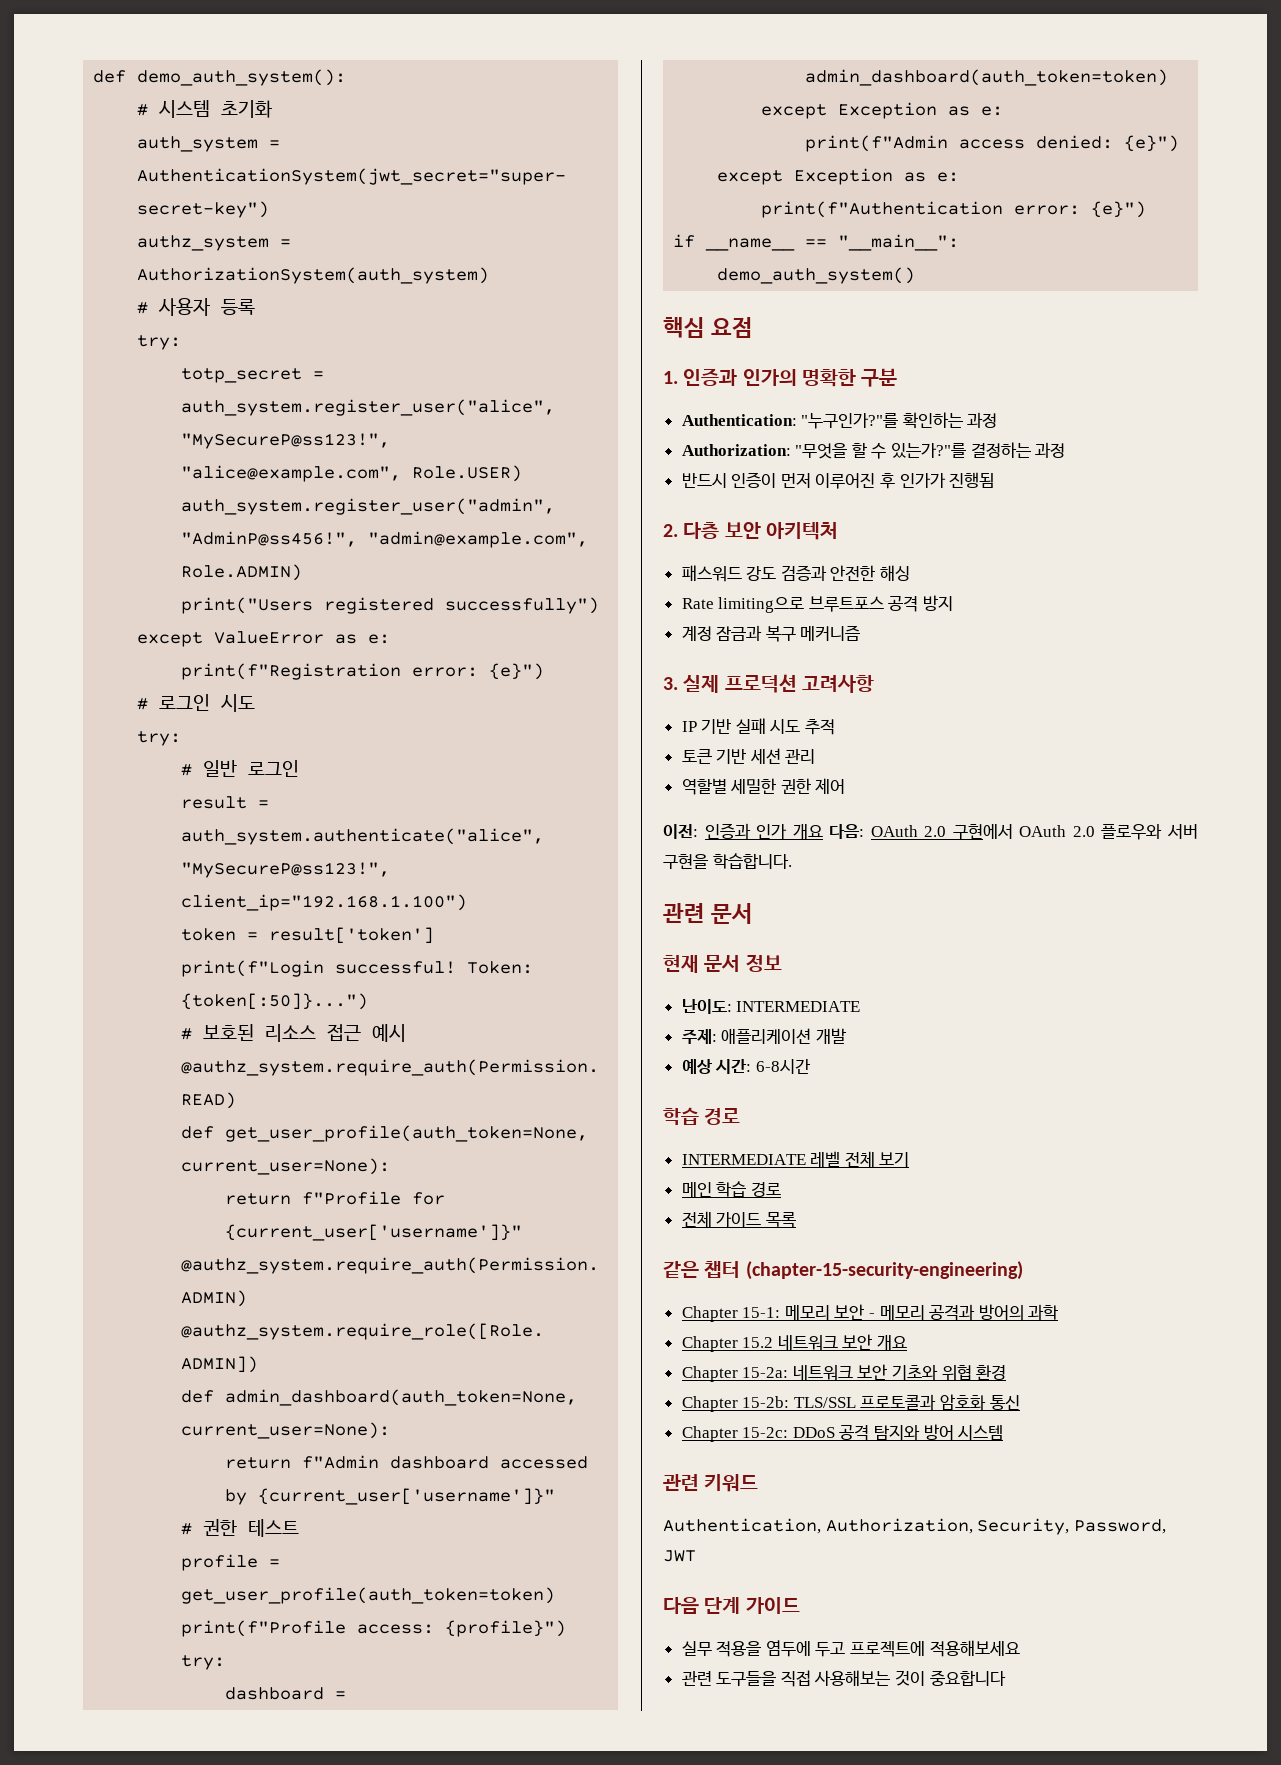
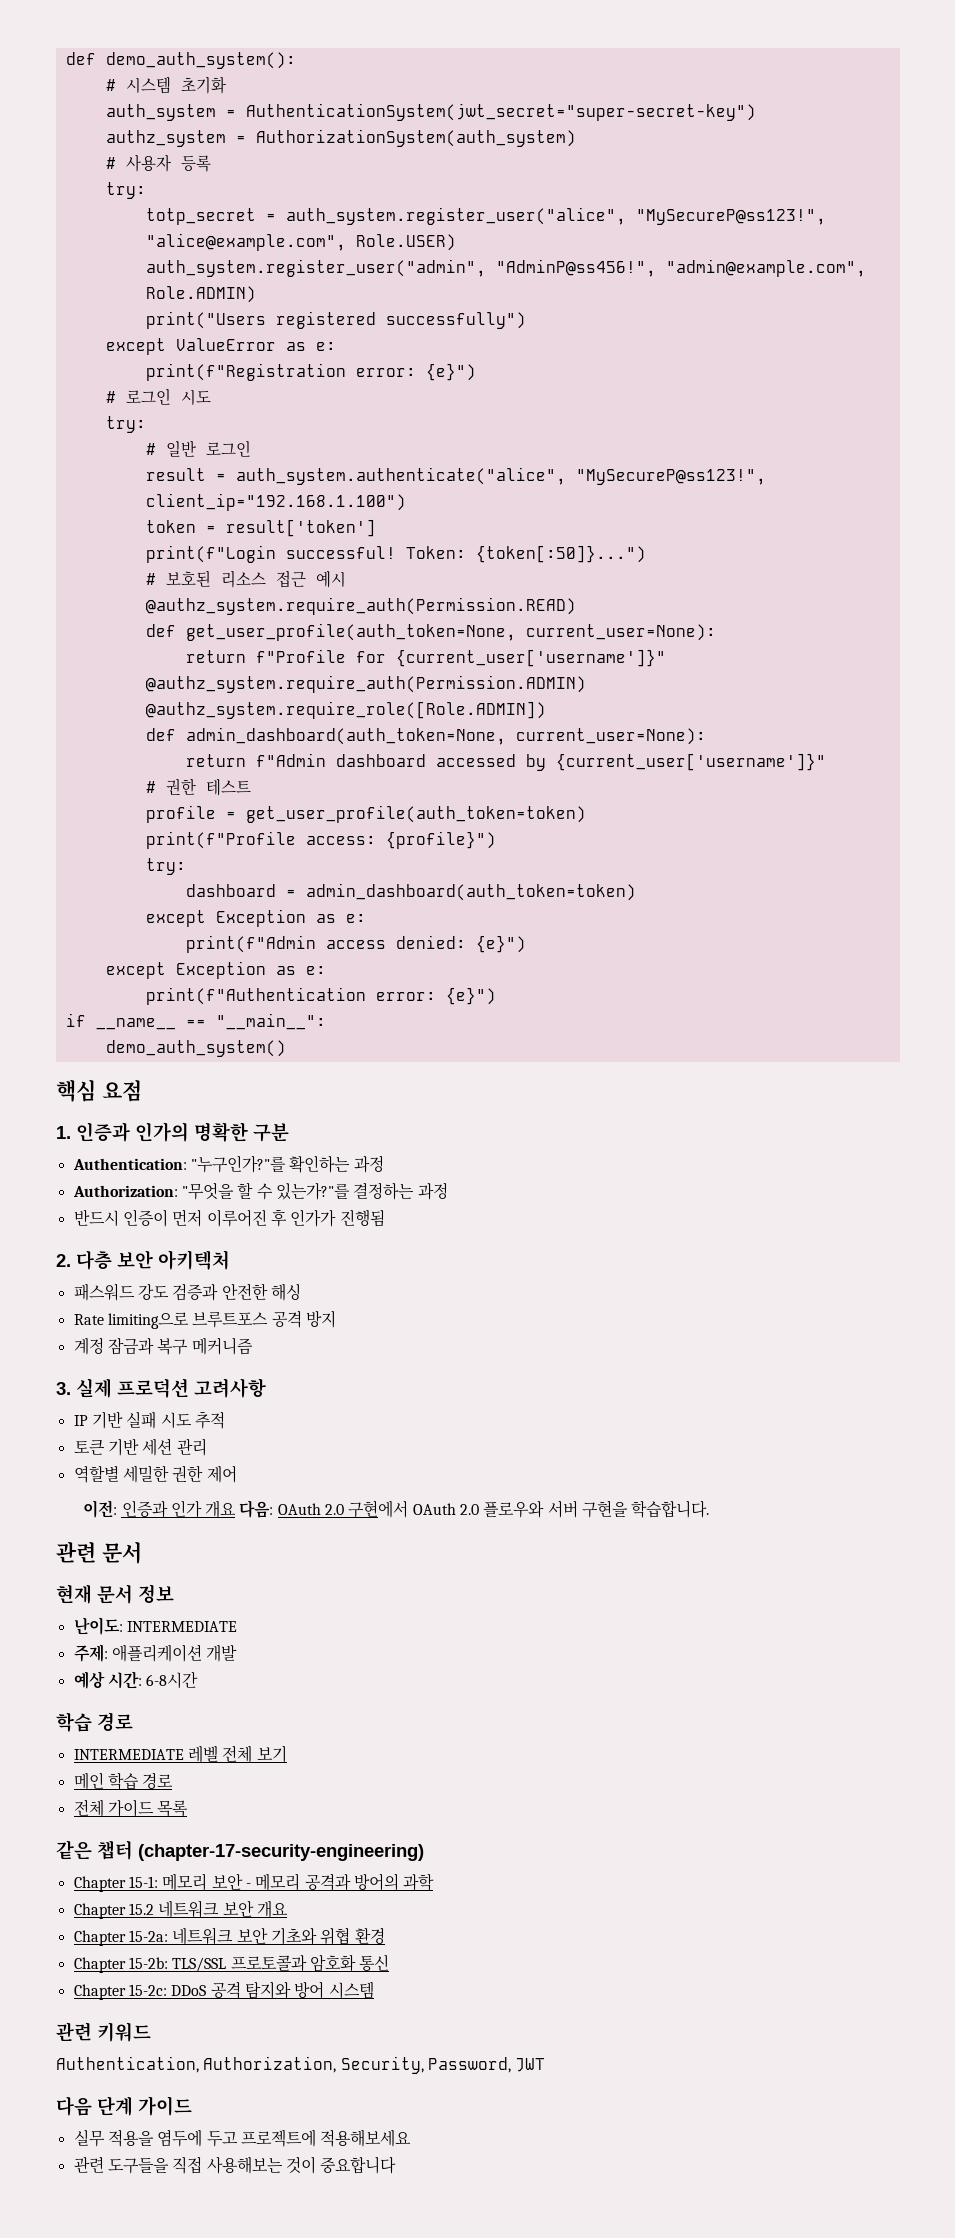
[745,1261,1023,1280] (chapter-15-security-engineering) -> [138,1844,424,1861] (chapter-17-security-engineering)

